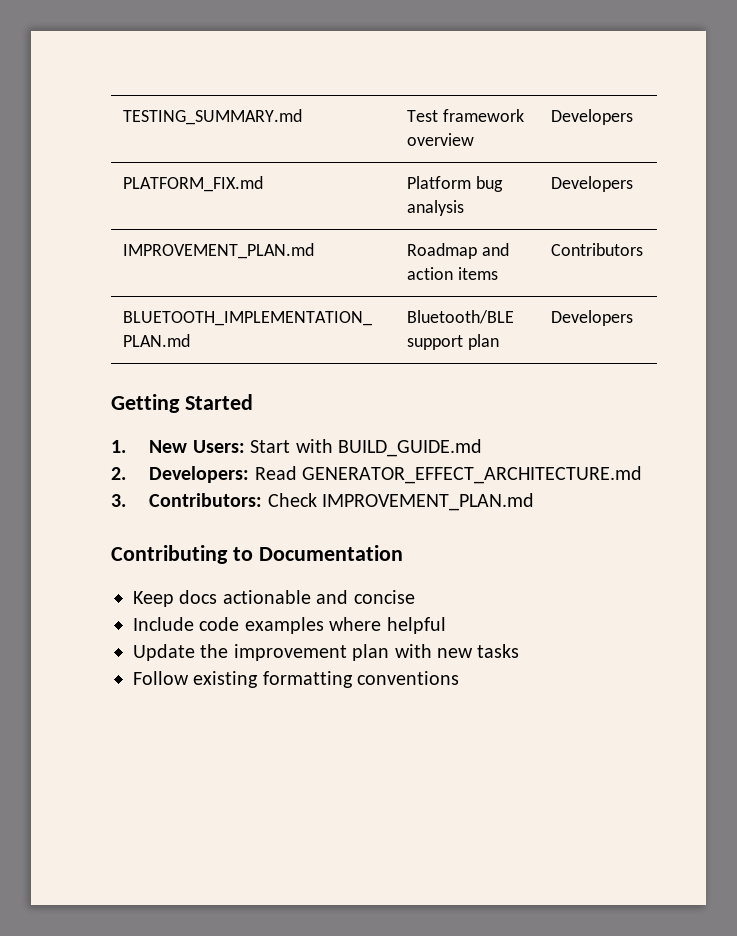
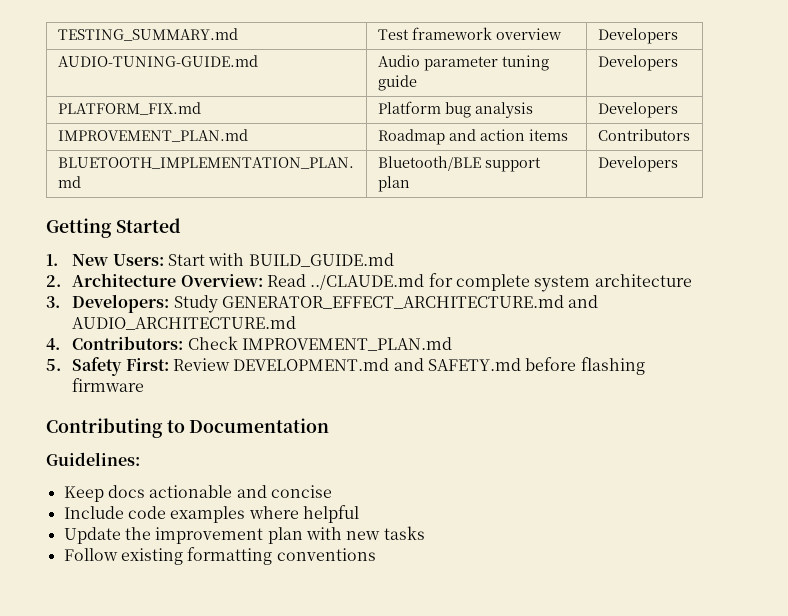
(633, 117) none -> [57,55,258,67] [377,55,549,71] [377,75,417,91] [597,55,678,71] // AUDIO-TUNING-GUIDE.md | Audio parameter tuning guide | Developers
[149,466,643,484] [111,493,535,511] Developers: Read GENERATOR_EFFECT_ARCHITECTURE.md // 3. Contributors: Check IMPROVEMENT_PLAN.md -> [72,273,692,292] [46,294,599,313] [72,316,297,330] [46,336,453,351] [46,357,645,376] [72,378,145,392] Architecture Overview: Read ../CLAUDE.md for complete system architecture // 3. Developers: Study GENERATOR_EFFECT_ARCHITECTURE.md and AUDIO_ARCHITECTURE.md // 4. Contributors: Check IMPROVEMENT_PLAN.md // 5. Safety First: Review DEVELOPMENT.md and SAFETY.md before flashing firmware
(403, 553) none -> [46,452,140,466] // Guidelines:

